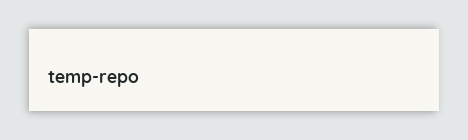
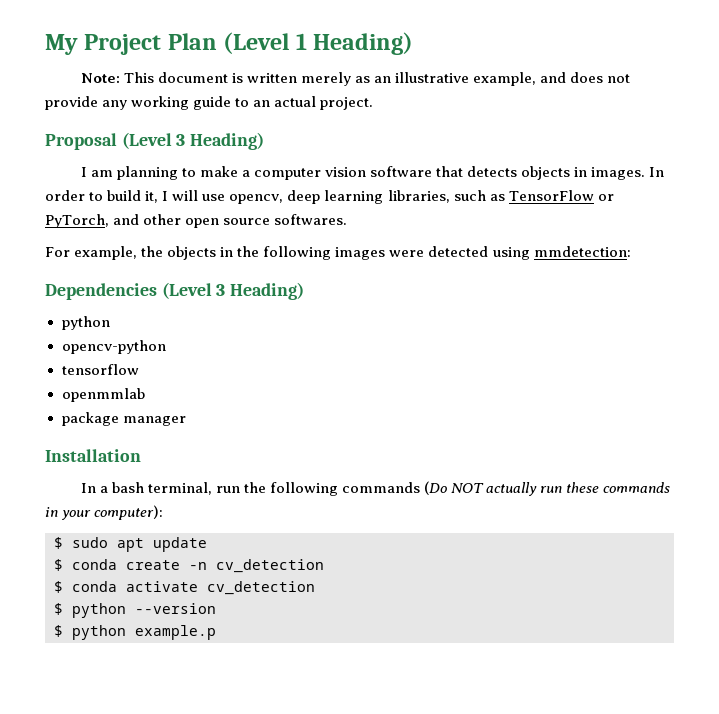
[48,71,139,87] temp-repo -> [45,32,414,55] [80,72,631,86] [45,96,374,110] [45,132,265,150] [80,166,665,180] [45,190,614,204] [45,214,348,228] [45,246,631,260] [45,282,305,300] [61,316,110,330] [61,340,166,354] [61,364,139,375] [61,388,145,402] [61,412,186,426] [45,449,141,462] [80,481,671,496] [45,505,164,520] [54,537,207,552] [54,559,324,573] [54,581,315,595] [54,603,216,618] [54,625,216,640] My Project Plan (Level 1 Heading) // Note: This document is written merely as an illustrative example, and does not provide any working guide to an actual project. // Proposal (Level 3 Heading) // I am planning to make a computer vision software that detects objects in images. In order to build it, I will use opencv, deep learning libraries, such as TensorFlow or PyTorch, and other open source softwares. // For example, the objects in the following images were detected using mmdetection: // Dependencies (Level 3 Heading) // python // opencv-python // tensorflow // openmmlab // package manager // Installation // In a bash terminal, run the following commands (Do NOT actually run these commands in your computer): // $ sudo apt update // $ conda create -n cv_detection // $ conda activate cv_detection // $ python --version // $ python example.p

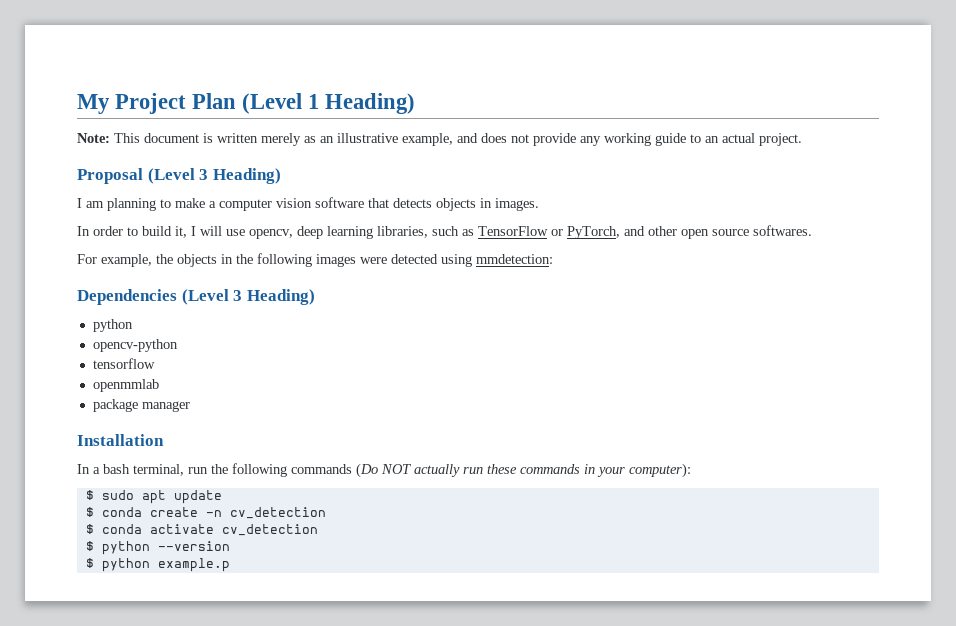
(646, 173) none -> (539, 204) //

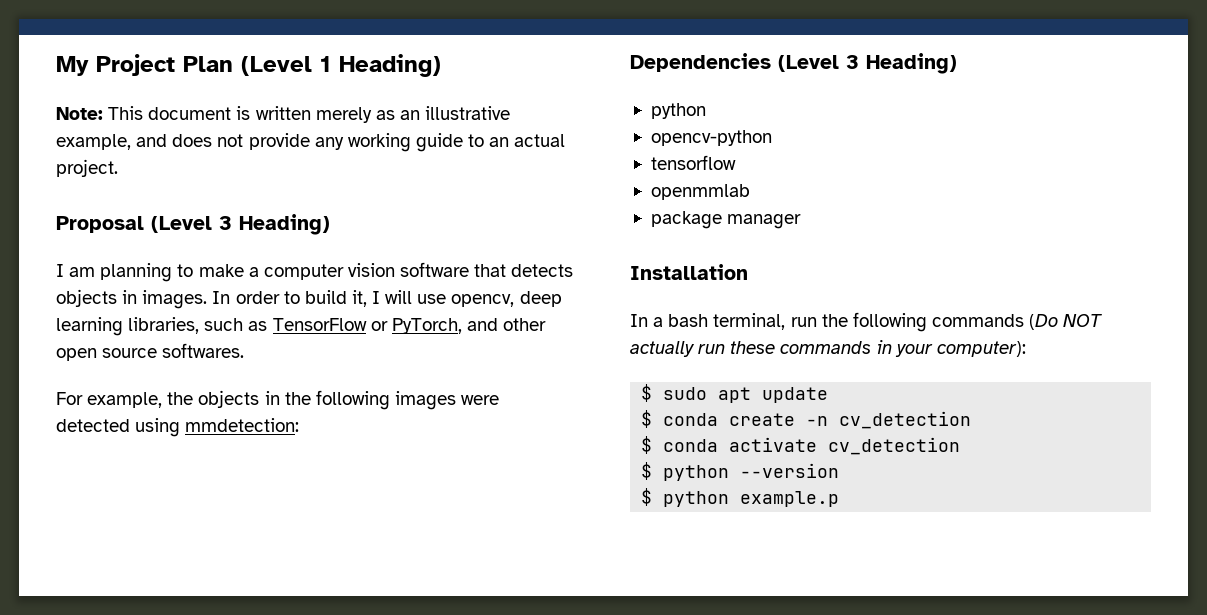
(539, 204) // -> (208, 299) none

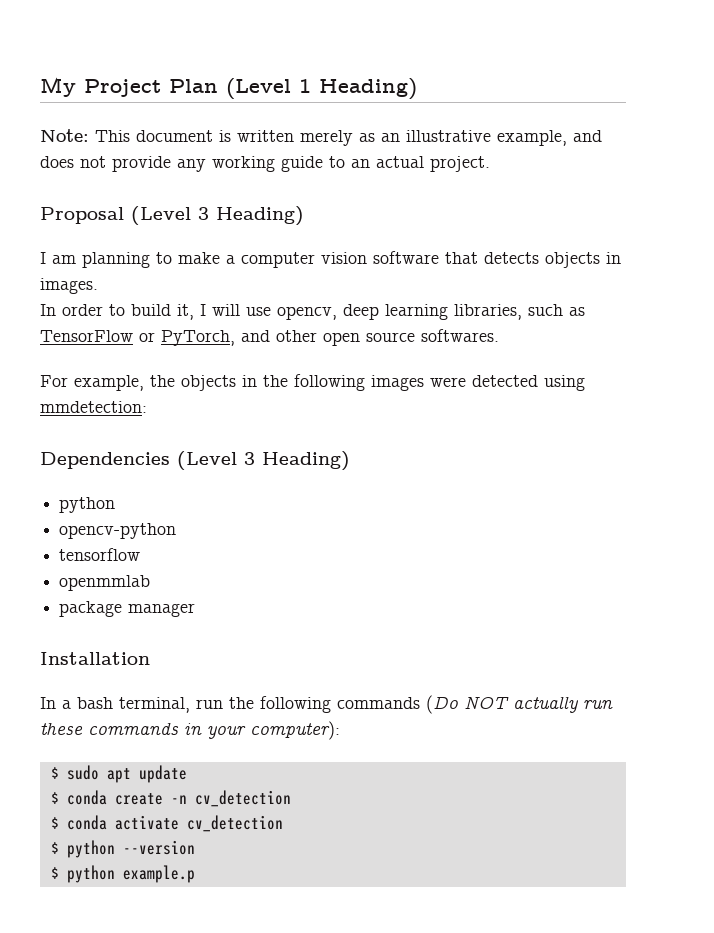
(208, 299) none -> (98, 286) //

